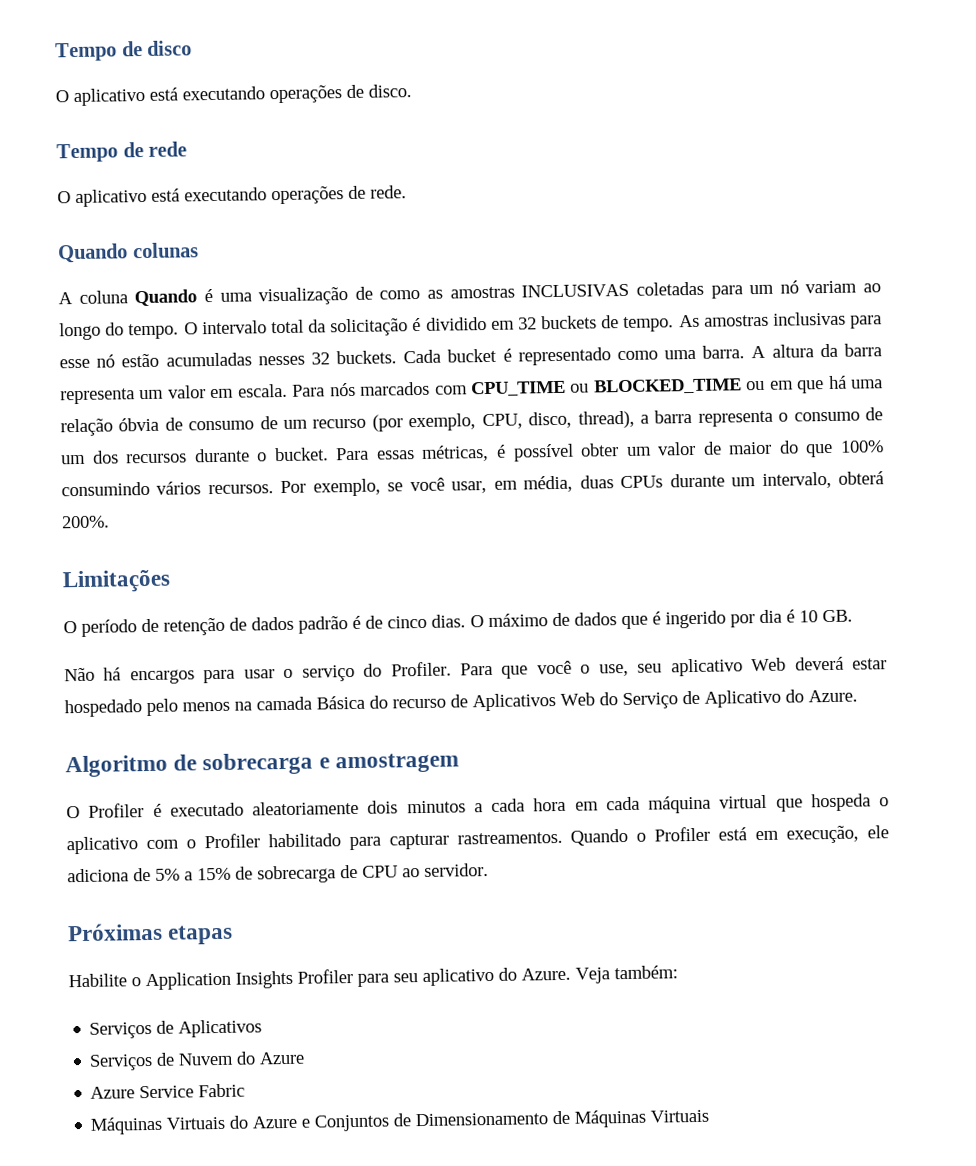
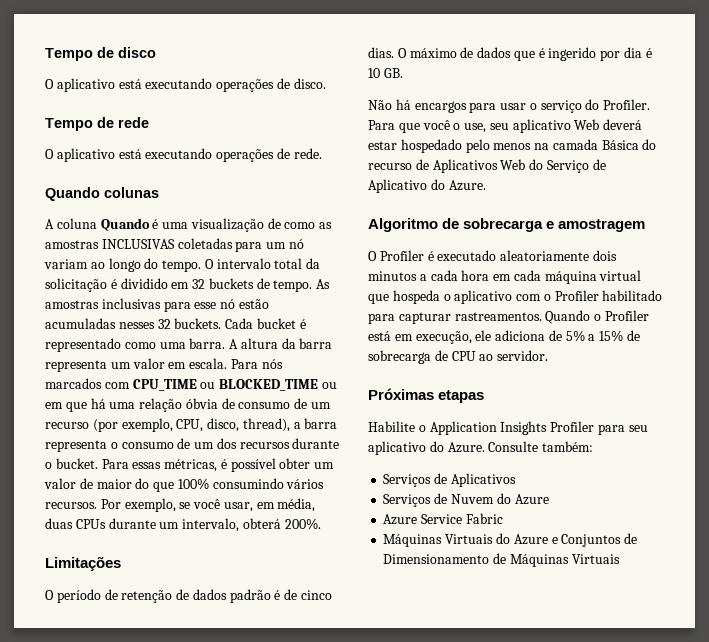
[575,967,610,984] Veja -> [488,441,539,452] Consulte

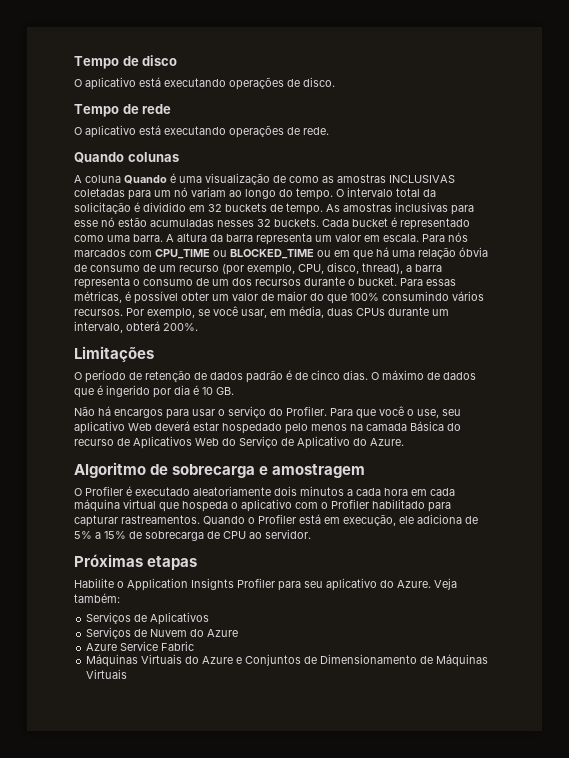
[488,441,539,452] Consulte -> [434,578,457,590] Veja

